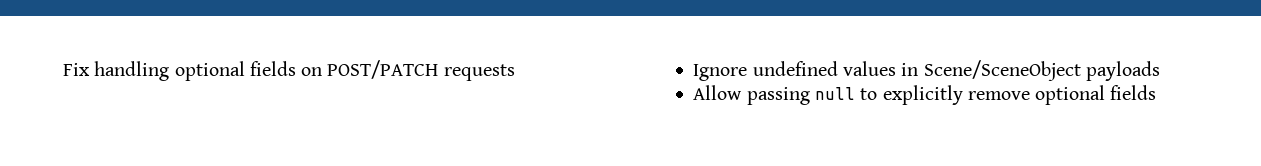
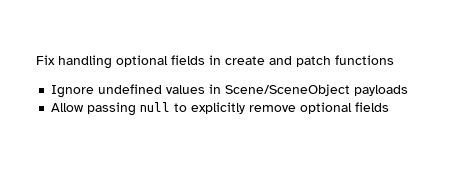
[301,60,515,81] on POST/PATCH requests -> [209,55,394,67] in create and patch functions

